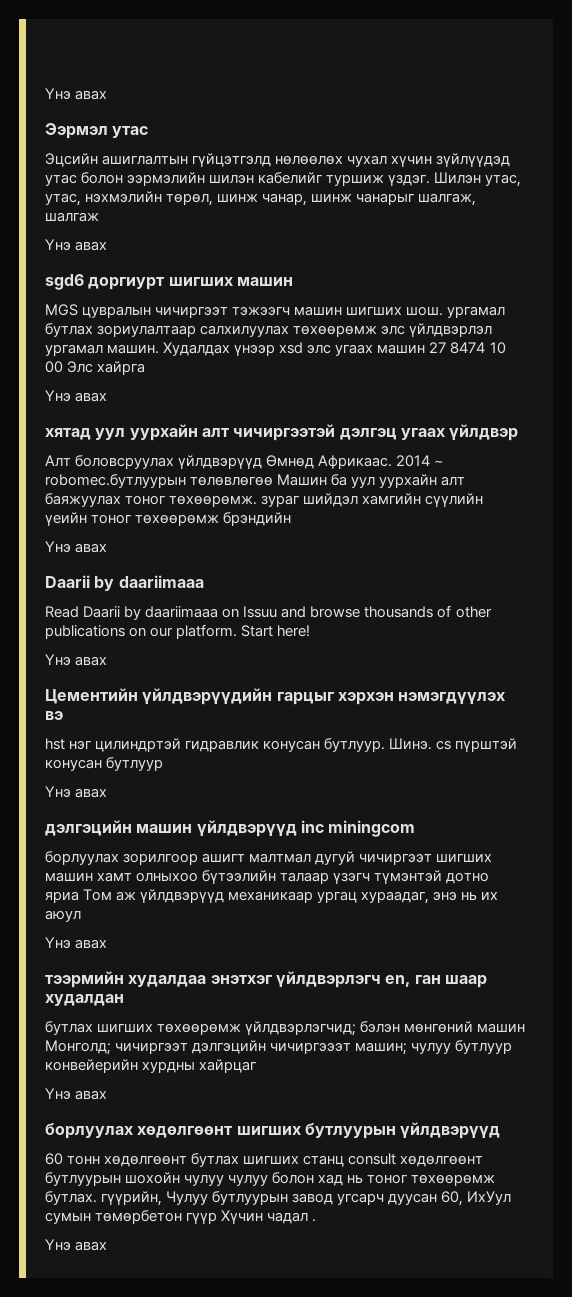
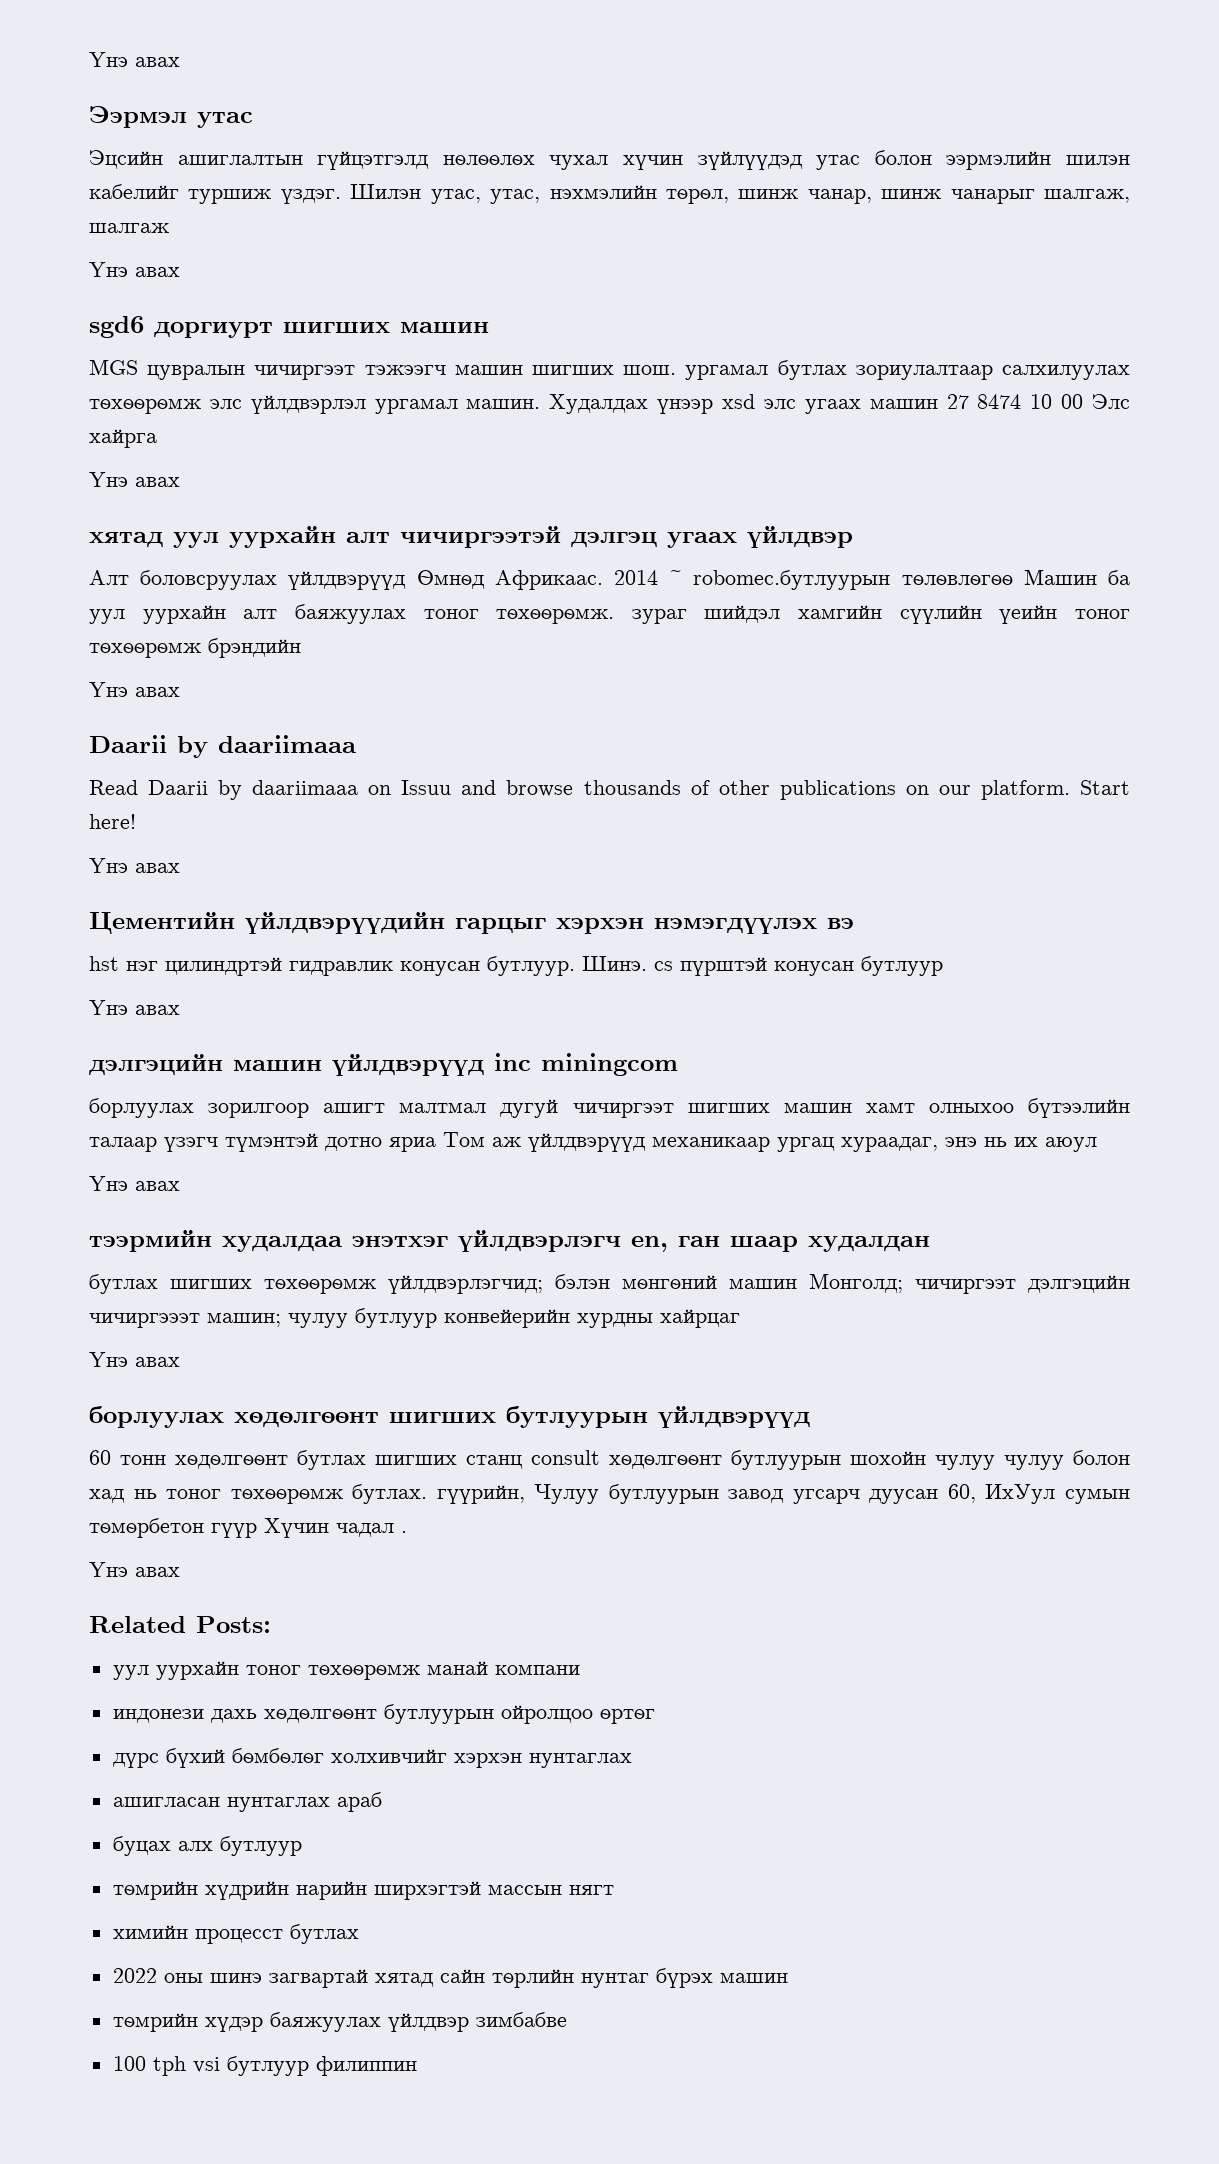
(108, 1246) none -> [89,1616,271,1633] [112,1661,580,1680] [112,1704,655,1724] [112,1748,632,1768] [112,1792,382,1812] [112,1836,302,1856] [112,1881,614,1900] [112,1924,359,1944] [112,1968,788,1988] [112,2012,567,2032] [112,2056,417,2076] // Related Posts: // уул уурхайн тоног төхөөрөмж манай компани // индонези дахь хөдөлгөөнт бутлуурын ойролцоо өртөг // дүрс бүхий бөмбөлөг холхивчийг хэрхэн нунтаглах // ашигласан нунтаглах араб // буцах алх бутлуур // төмрийн хүдрийн нарийн ширхэгтэй массын нягт // химийн процесст бутлах // 2022 оны шинэ загвартай хятад сайн төрлийн нунтаг бүрэх машин // төмрийн хүдэр баяжуулах үйлдвэр зимбабве // 100 tph vsi бутлуур филиппин

